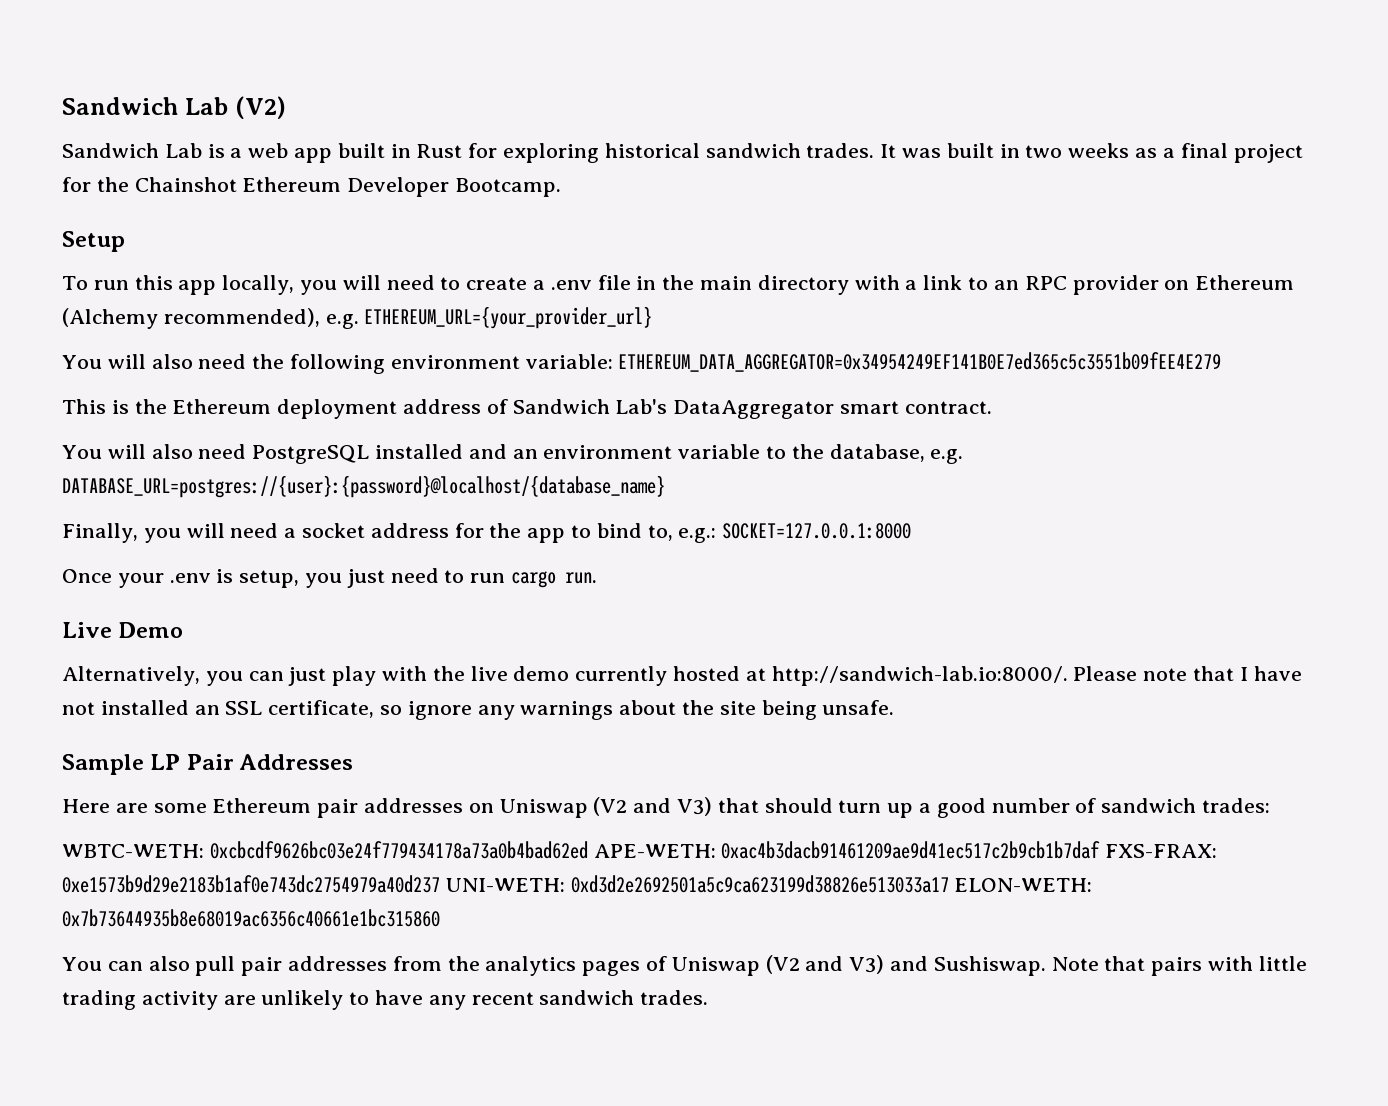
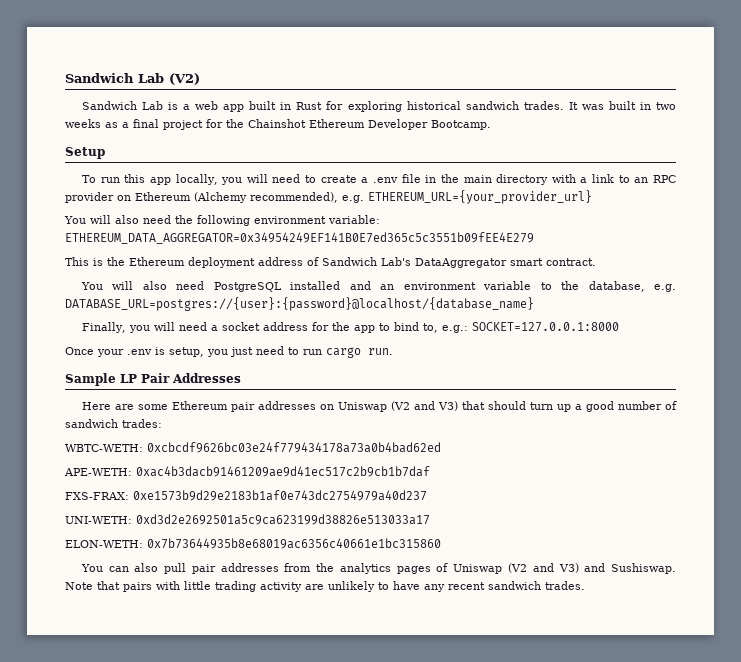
[62,622,184,638] [62,666,1302,686] [62,700,895,720] // Live Demo // Alternatively, you can just play with the live demo currently hosted at http://sandwich-lab.io:8000/. Please note that I have not installed an SSL certificate, so ignore any warnings about the site being unsafe. -> (393, 351) none
(588, 850) none -> (441, 447) //
(1101, 850) none -> (430, 471) //
(440, 884) none -> (427, 495) //
(949, 884) none -> (430, 519) //

